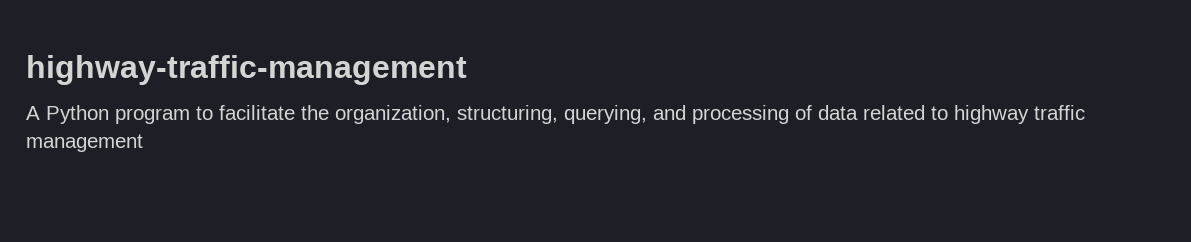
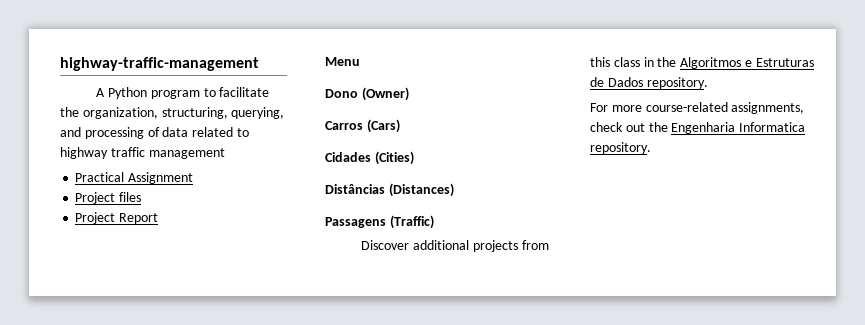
(143, 143) none -> [75,172,194,184] [75,192,142,204] [75,212,159,224] [325,57,360,66] [325,87,409,101] [325,119,400,133] [325,151,414,165] [325,183,454,197] [325,215,434,229] [361,240,549,252] [590,57,814,69] [590,77,708,89] [590,102,805,114] [590,122,806,134] [590,142,651,154] // Practical Assignment // Project files // Project Report // Menu // Dono (Owner) // Carros (Cars) // Cidades (Cities) // Distâncias (Distances) // Passagens (Traffic) // Discover additional projects from this class in the Algoritmos e Estruturas de Dados repository. // For more course-related assignments, check out the Engenharia Informatica repository.

